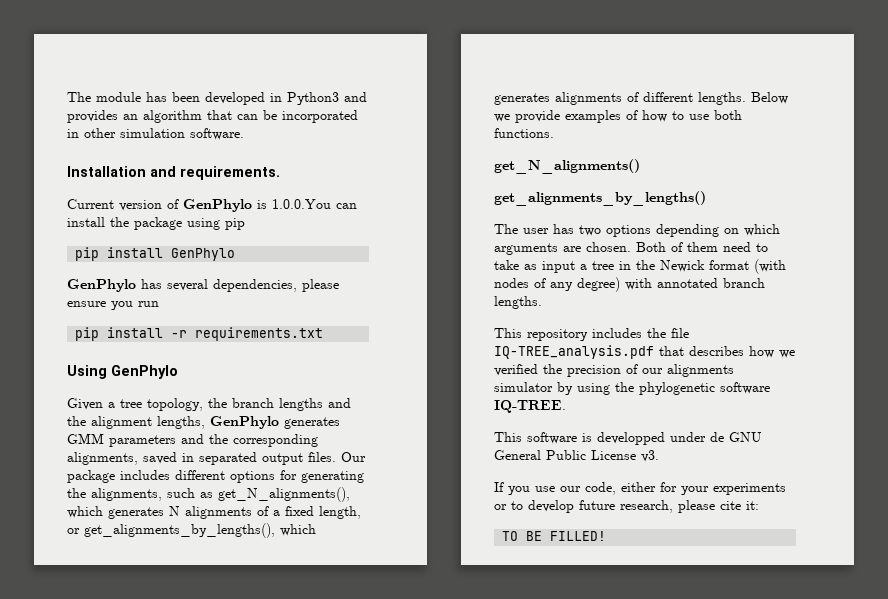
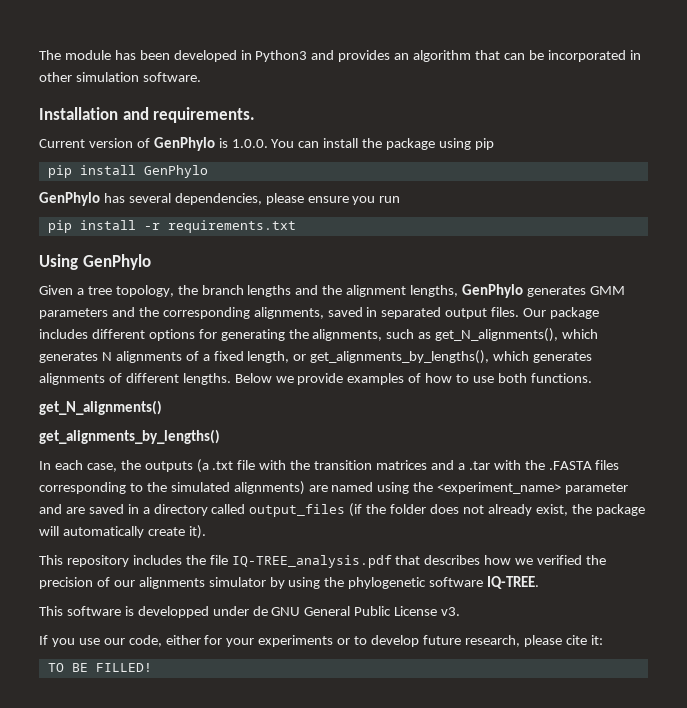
[272,199,331,209] 1.0.0.You -> [231,139,295,148] 1.0.0. You
[494,224,780,237] [494,242,768,255] [494,259,786,274] [494,277,765,292] [494,296,542,309] The user has two options depending on which arguments are chosen. Both of them need to take as input a tree in the Newick format (with nodes of any degree) with annotated branch lengths. -> [39,459,620,473] [39,481,629,495] [39,503,645,517] [39,525,206,539] In each case, the outputs (a .txt file with the transition matrices and a .tar with the .FASTA files corresponding to the simulated alignments) are named using the <experiment_name> parameter and are saved in a directory called output_files (if the folder does not already exist, the package will automatically create it).

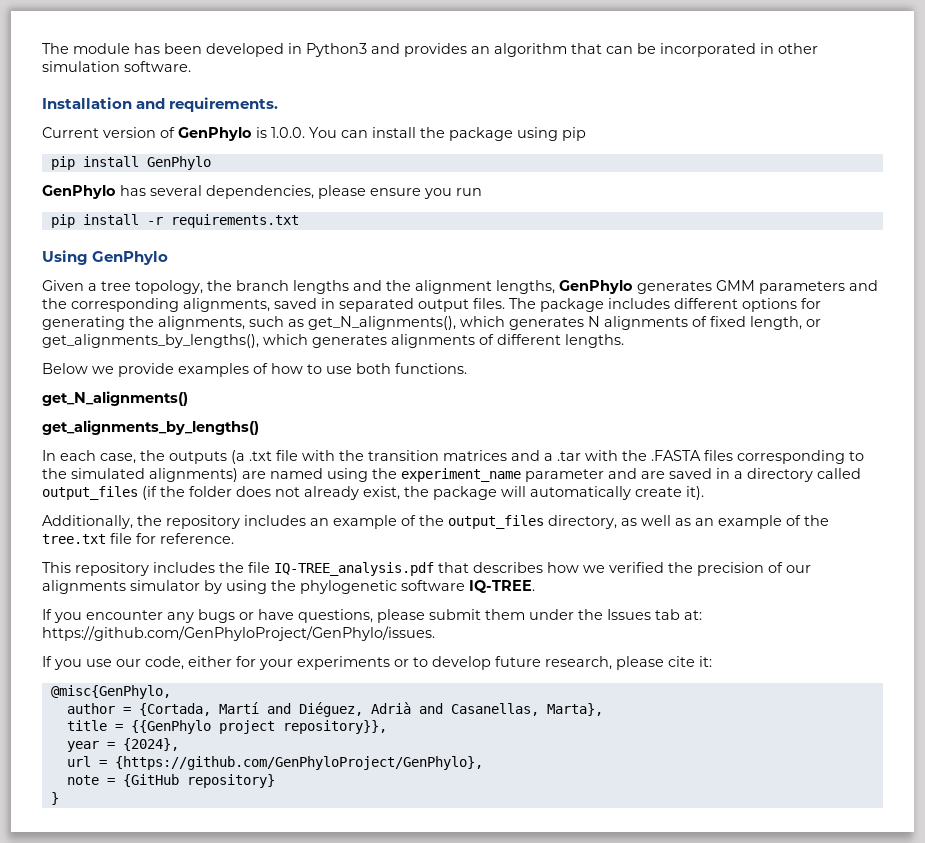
[523,308,547,317] Our -> [509,298,536,309] The
[202,354,210,361] a -> (707, 321) none
(231, 379) none -> (624, 341) //
[437,482,562,494] <experiment_name> -> [401,468,521,482] experiment_name
(206, 532) none -> [42,515,829,529] [42,533,234,544] // Additionally, the repository includes an example of the output_files directory, as well as an example of the tree.txt file for reference.
[39,606,461,618] This software is developped under de GNU General Public License v3. -> [42,609,702,623] [42,626,435,641] If you encounter any bugs or have questions, please submit them under the Issues tab at: https://github.com/GenPhyloProject/GenPhylo/issues.
[47,663,152,672] TO BE FILLED! -> [50,685,171,699] [66,702,603,717] [66,720,387,734] [66,738,179,752] [66,756,483,770] [66,774,275,788] [50,792,59,805] @misc{GenPhylo, // author = {Cortada, Martí and Diéguez, Adrià and Casanellas, Marta}, // title = {{GenPhylo project repository}}, // year = {2024}, // url = {https://github.com/GenPhyloProject/GenPhylo}, // note = {GitHub repository} // }

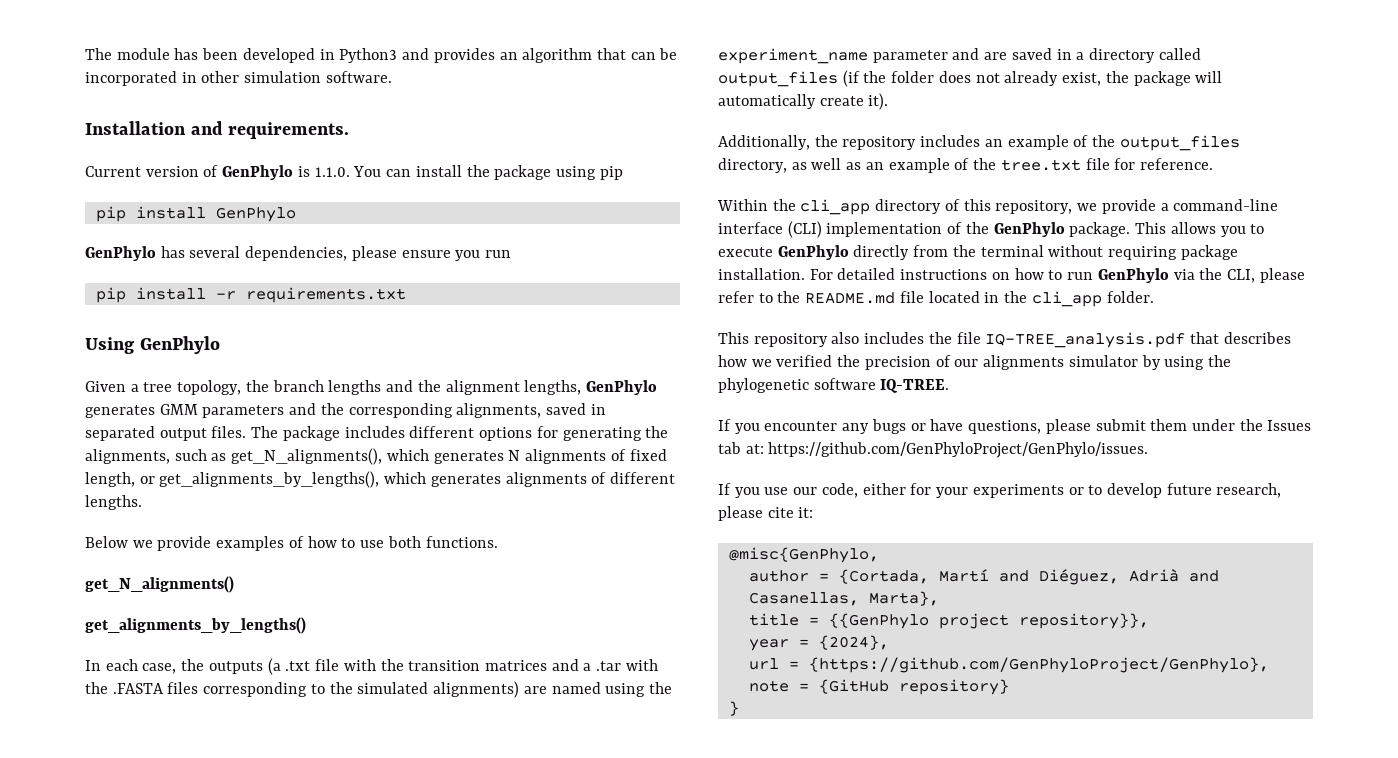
[271,127,305,138] 1.0.0. -> [314,167,350,177] 1.1.0.
(234, 538) none -> [717,199,1279,215] [718,221,1265,238] [718,245,1238,260] [718,268,1305,283] [718,291,1154,307] // Within the cli_app directory of this repository, we provide a command-line interface (CLI) implementation of the GenPhylo package. This allows you to execute GenPhylo directly from the terminal without requiring package installation. For detailed instructions on how to run GenPhylo via the CLI, please refer to the README.md file located in the cli_app folder.
(149, 569) none -> [831,332,860,344] also

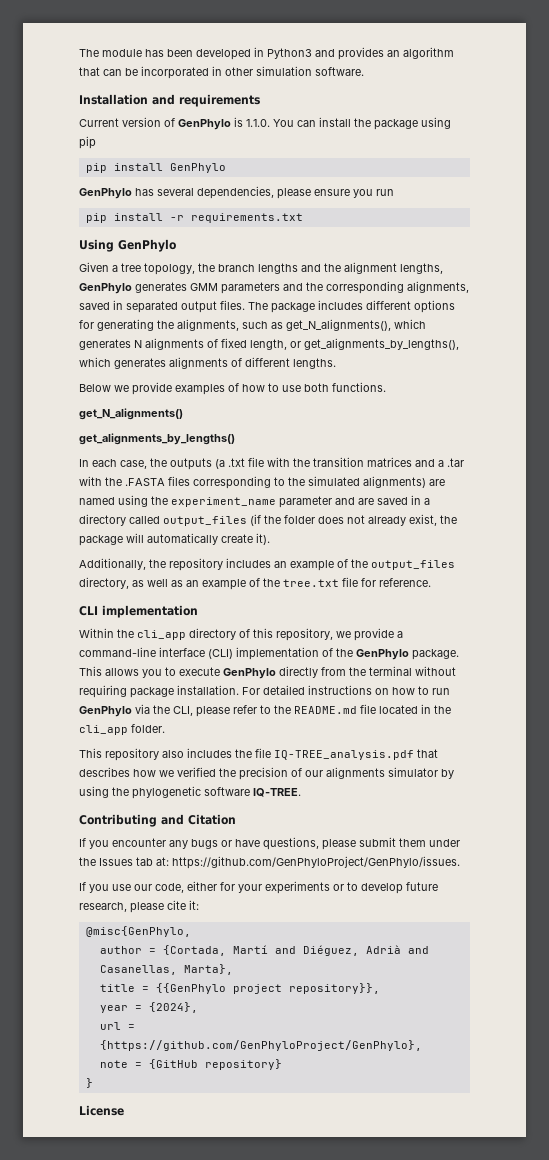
[228,122,350,139] requirements. -> [179,94,260,107] requirements
(1213, 164) none -> [79,605,198,618] // CLI implementation
(950, 386) none -> [79,814,236,827] // Contributing and Citation
(739, 708) none -> [79,1105,124,1116] // License

